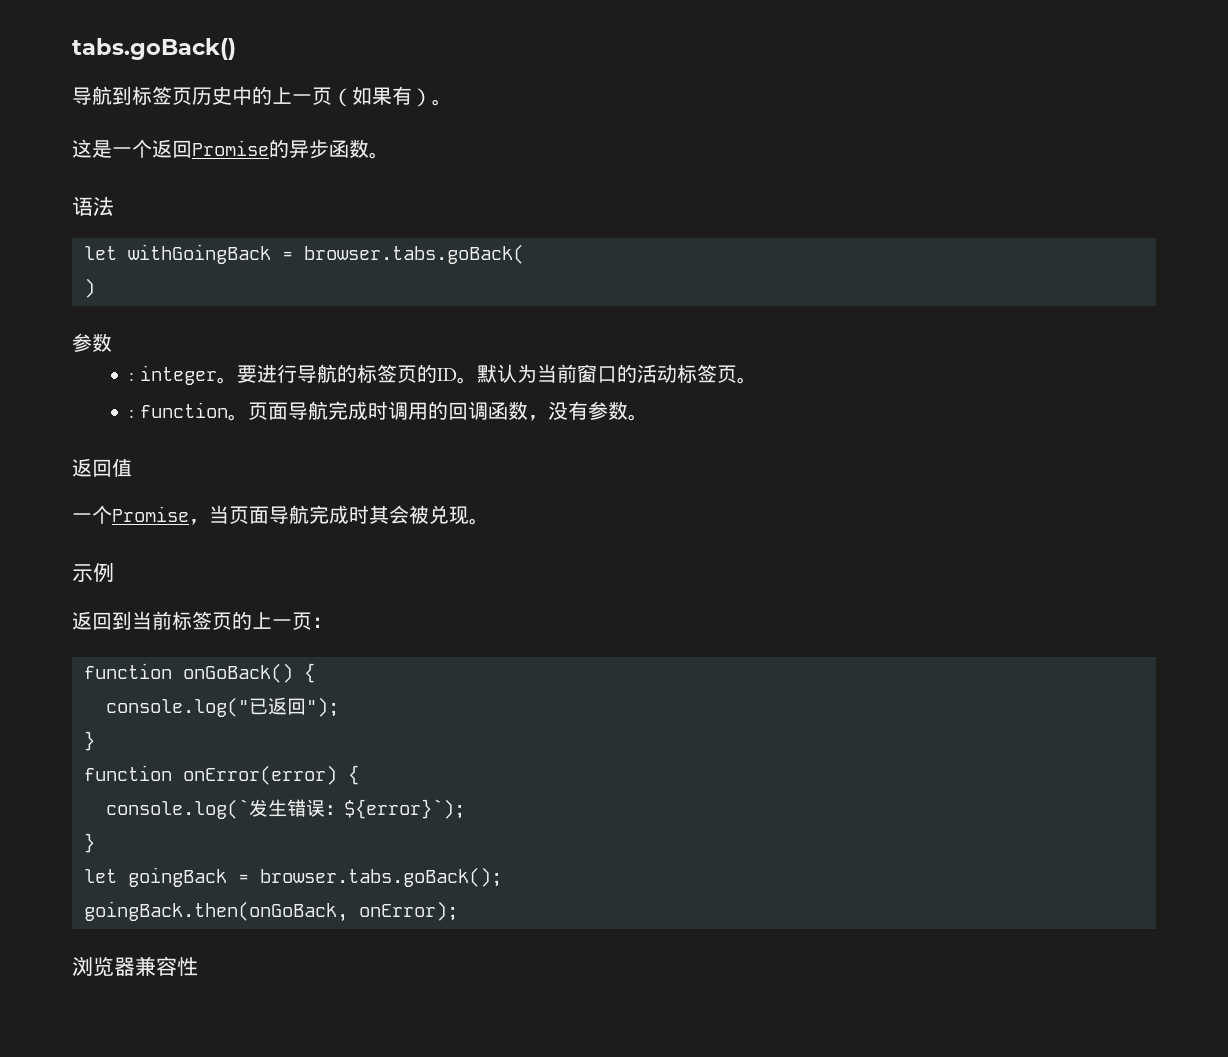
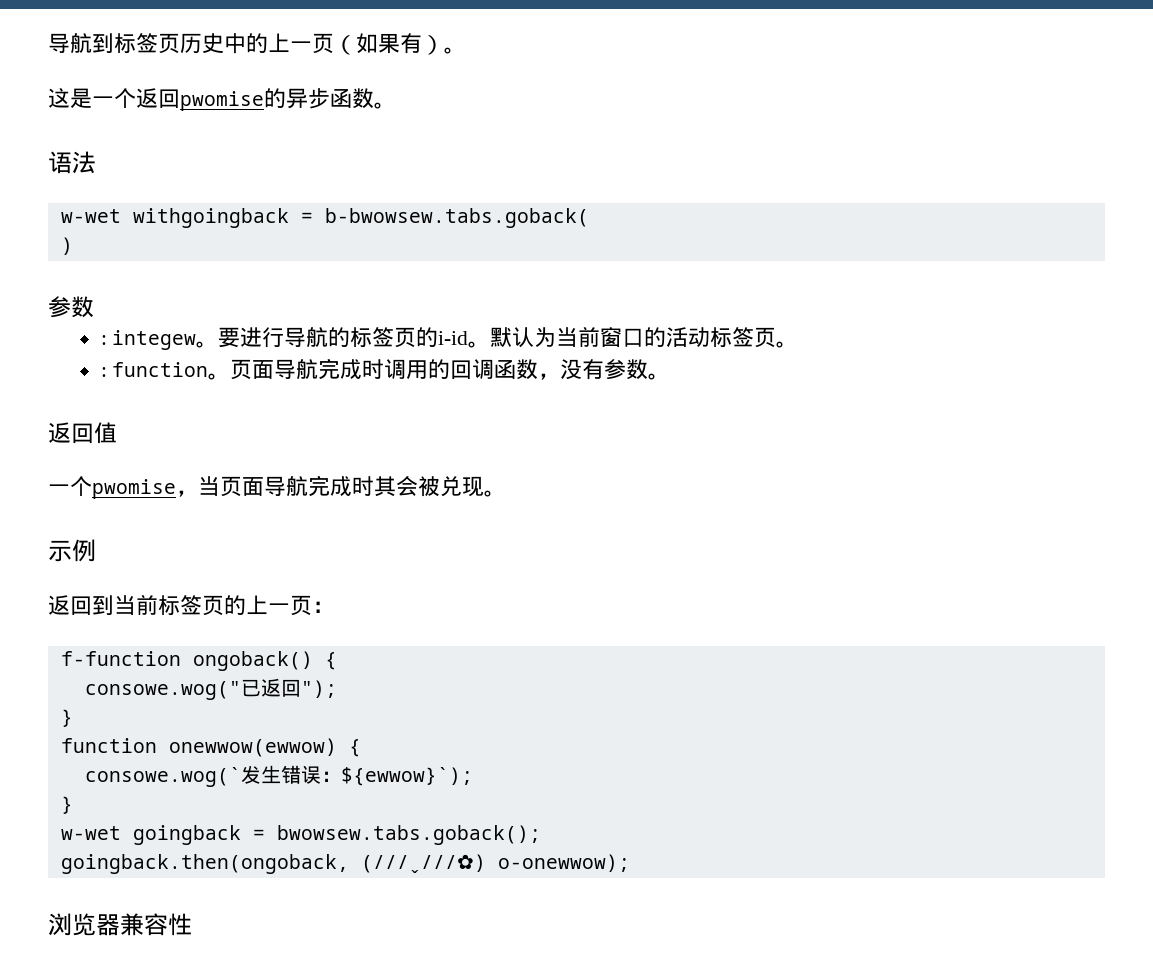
[72,38,236,60] tabs.goBack() // -> (48, 43) none
[192,140,269,156] Promise -> [180,91,264,111] pwomise
[84,244,524,264] let withGoingBack = browser.tabs.goBack( -> [60,208,589,228] w-wet withgoingback = b-bwowsew.tabs.goback(
[139,365,217,385] integer -> [112,330,197,350] integew
[436,368,457,381] ID -> [438,331,469,345] i-id
[112,506,189,522] Promise -> [92,479,176,499] pwomise
[84,663,315,683] [106,697,249,717] function onGoBack() { // console.log(" -> [60,651,337,671] [84,681,241,700] f-function ongoback() { // consowe.wog("
[183,765,359,785] [106,799,249,819] onError(error) { // console.log(` -> [168,738,361,757] [84,767,241,787] onewwow(ewwow) { // consowe.wog(`
[344,799,465,819] [84,833,95,853] [84,867,502,887] [84,901,458,922] ${error}`); // } // let goingBack = browser.tabs.goBack(); // goingBack.then(onGoBack, onError); -> [340,767,473,786] [60,796,73,814] [60,825,541,845] [60,854,630,874] ${ewwow}`); // } // w-wet goingback = bwowsew.tabs.goback(); // goingback.then(ongoback, (///ˬ///✿) o-onewwow);

